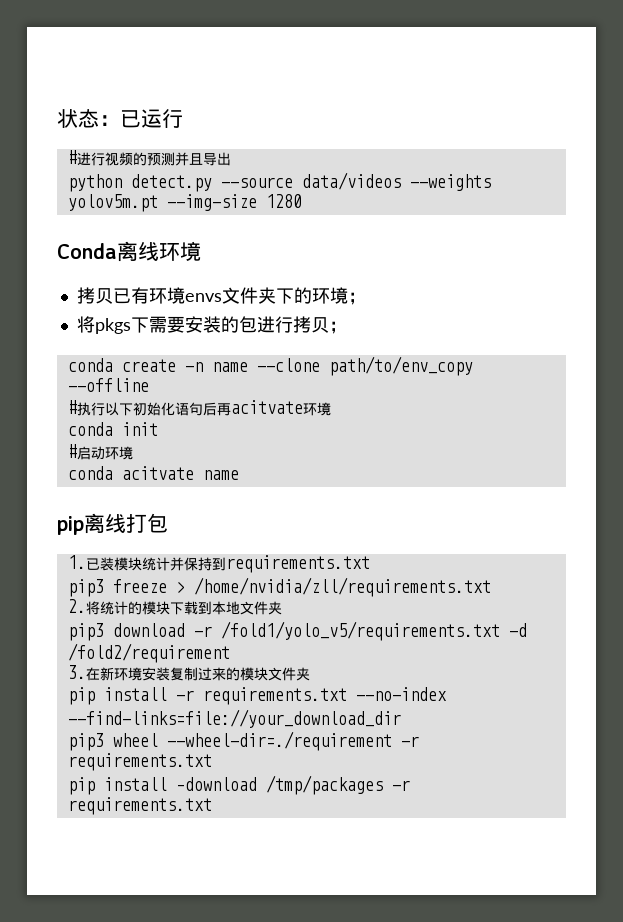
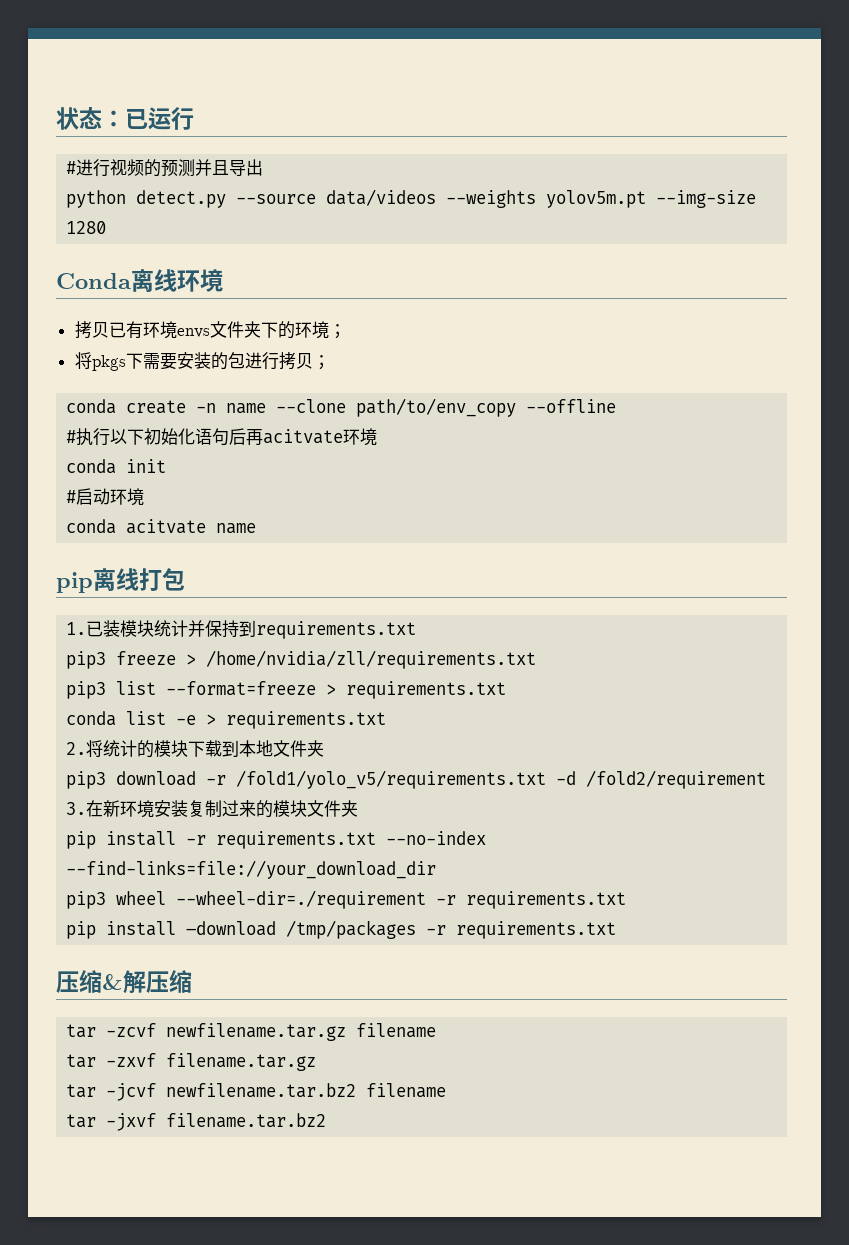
(491, 587) none -> [66,681,507,699] [66,711,387,729] // pip3 list --format=freeze > requirements.txt // conda list -e > requirements.txt
(212, 806) none -> [56,970,192,994] [66,1023,437,1041] [66,1053,317,1071] [66,1083,447,1101] [66,1113,327,1131] // 压缩&解压缩 // tar -zcvf newfilename.tar.gz filename // tar -zxvf filename.tar.gz // tar -jcvf newfilename.tar.bz2 filename // tar -jxvf filename.tar.bz2

